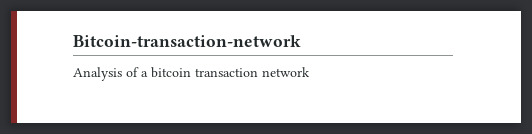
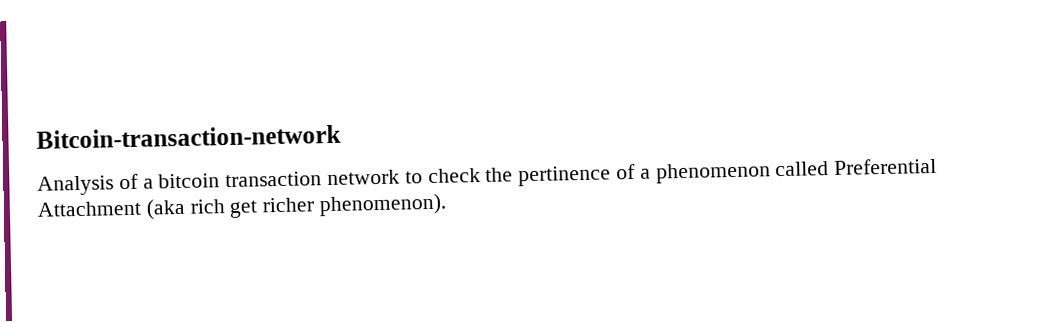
(310, 72) none -> [404,157,938,187] [37,193,448,220] to check the pertinence of a phenomenon called Preferential Attachment (aka rich get richer phenomenon).

